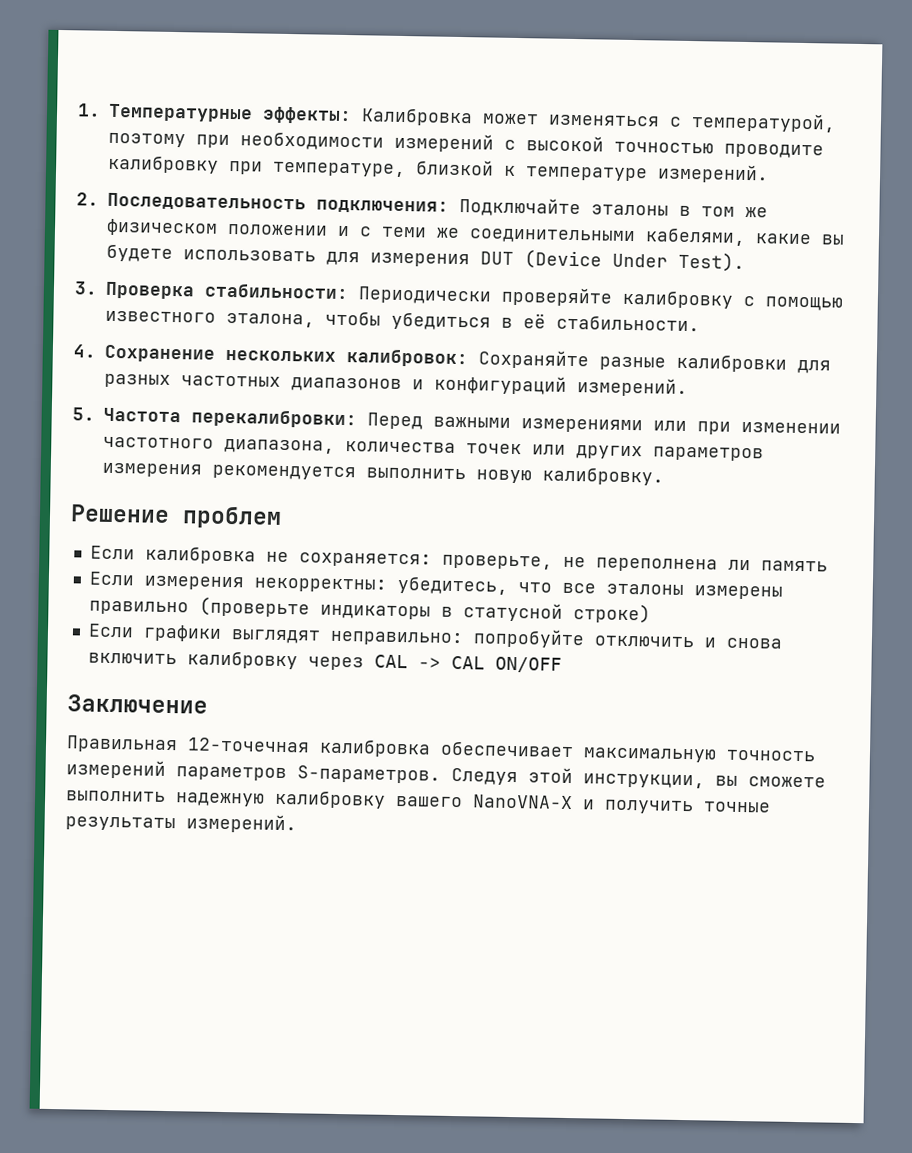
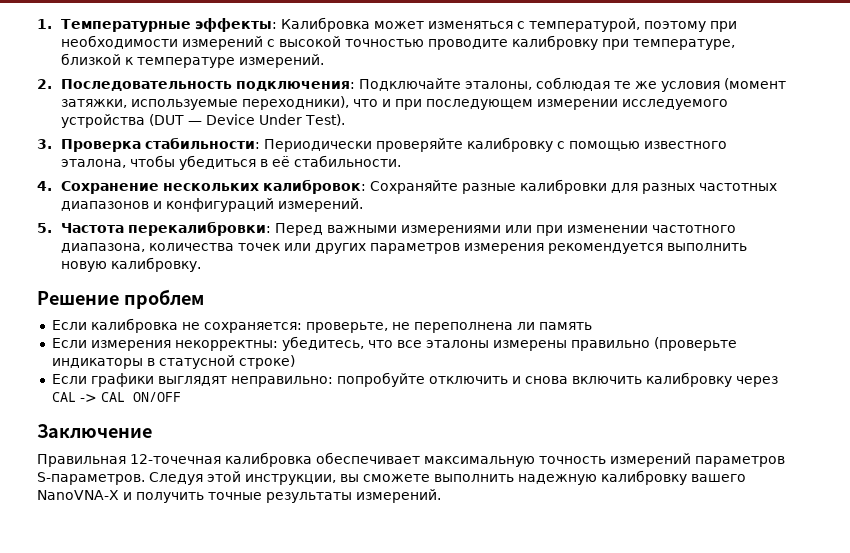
[591,204,768,218] [106,218,845,246] [106,243,602,270] эталоны в том же физическом положении и с теми же соединительными кабелями, какие вы будете использовать для измерения DUT (Device -> [465,77,787,92] [61,96,729,110] [61,114,256,128] эталоны, соблюдая те же условия (момент затяжки, используемые переходники), что и при последующем измерении исследуемого устройства (DUT — Device

